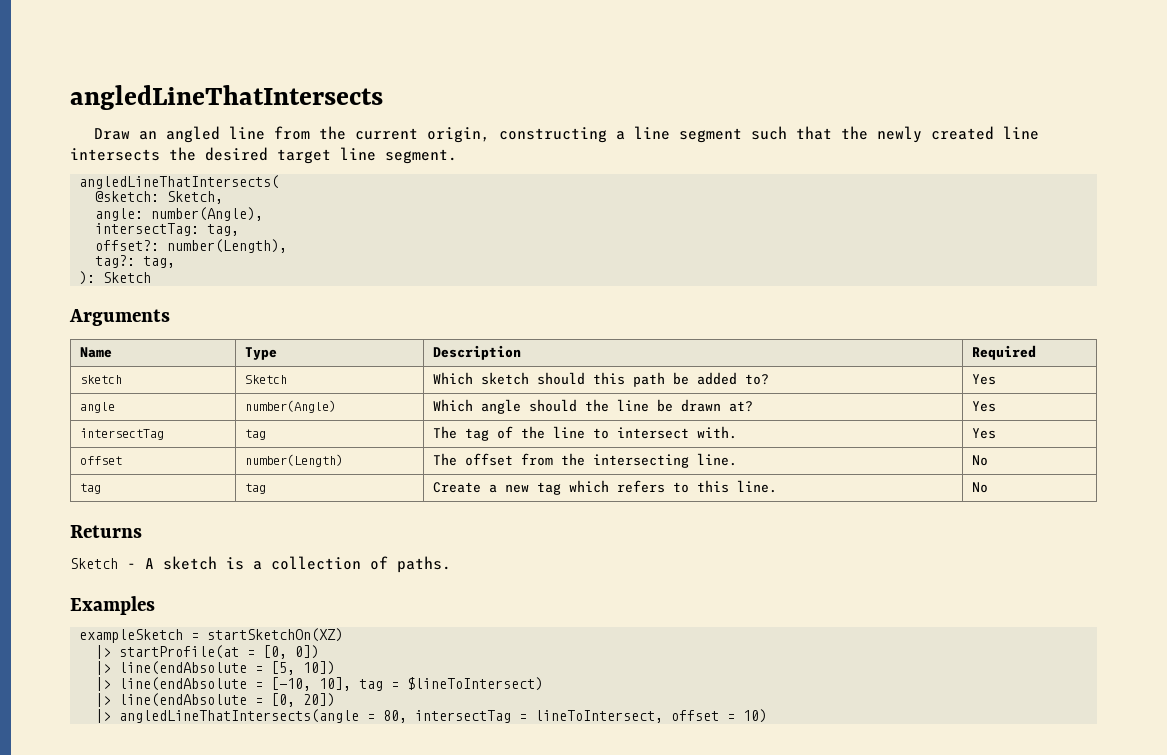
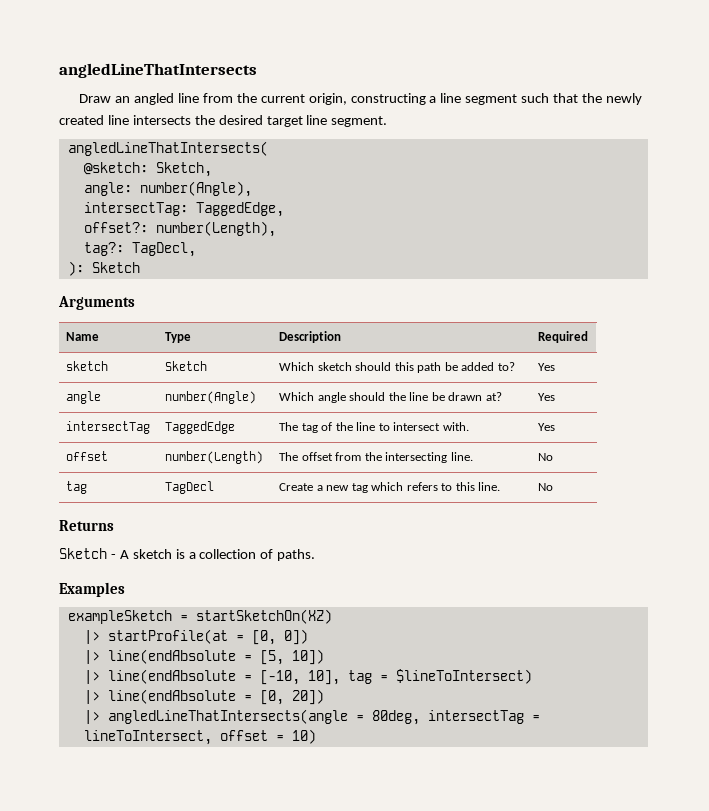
[207,224,240,236] tag, -> [195,202,284,217] TaggedEdge,
[143,256,176,268] tag, -> [131,242,196,257] TagDecl,
[244,429,266,440] tag -> [165,421,236,434] TaggedEdge
[244,483,266,494] tag -> [165,481,215,494] TagDecl
[383,710,408,723] 80, -> [371,710,420,725] 80deg,

